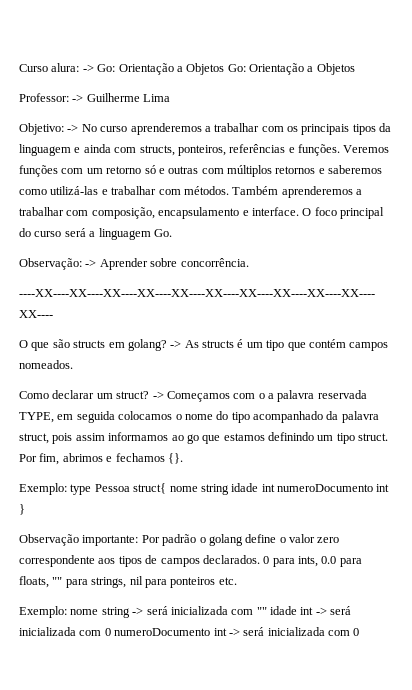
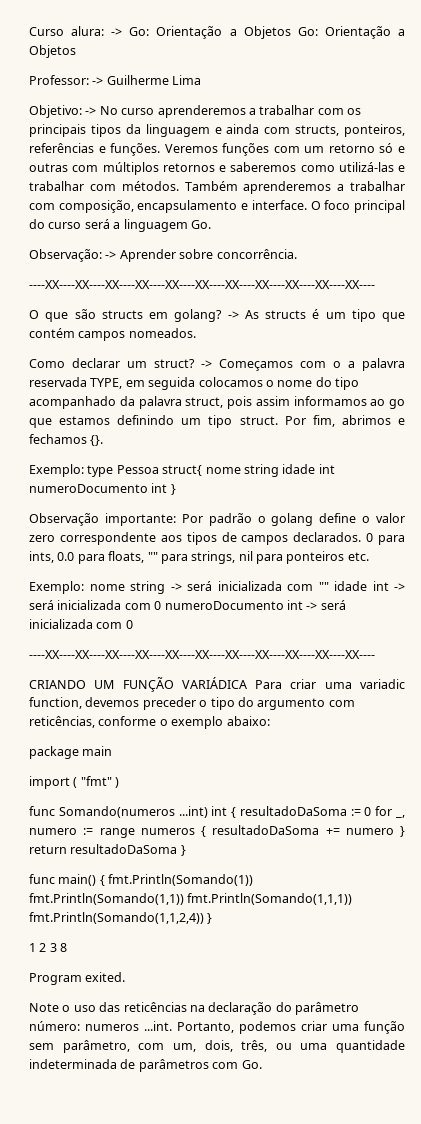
(360, 632) none -> [29,650,375,659] [29,677,405,692] [29,697,355,710] [29,716,270,729] [29,746,113,759] [29,776,120,789] [29,806,405,818] [29,825,405,838] [29,844,186,856] [29,874,254,886] [29,893,353,905] [29,912,213,924] [29,943,68,952] [29,972,126,985] [29,1002,359,1015] [29,1021,405,1034] [29,1040,405,1053] [29,1059,262,1072] // ----XX----XX----XX----XX----XX----XX----XX----XX----XX----XX----XX---- // CRIANDO UM FUNÇÃO VARIÁDICA Para criar uma variadic function, devemos preceder o tipo do argumento com reticências, conforme o exemplo abaixo: // package main // import ( "fmt" ) // func Somando(numeros ...int) int { resultadoDaSoma := 0 for _, numero := range numeros { resultadoDaSoma += numero } return resultadoDaSoma } // func main() { fmt.Println(Somando(1)) fmt.Println(Somando(1,1)) fmt.Println(Somando(1,1,1)) fmt.Println(Somando(1,1,2,4)) } // 1 2 3 8 // Program exited. // Note o uso das reticências na declaração do parâmetro número: numeros ...int. Portanto, podemos criar uma função sem parâmetro, com um, dois, três, ou uma quantidade indeterminada de parâmetros com Go.

